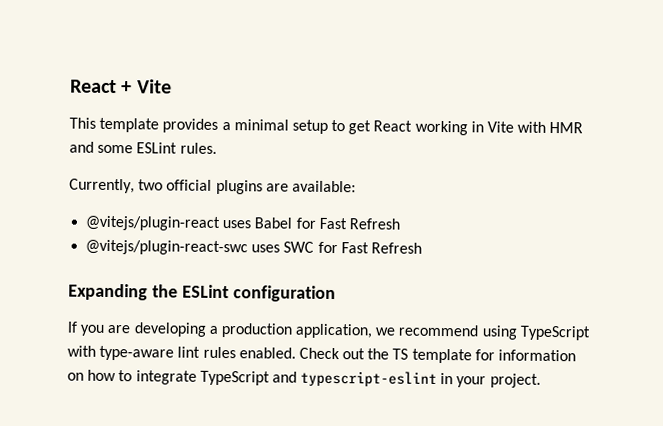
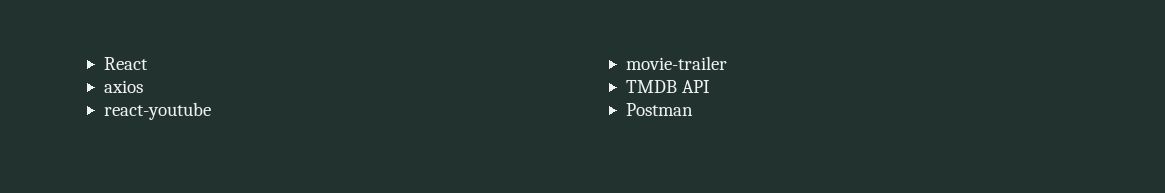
[70,79,172,94] [69,117,584,136] [69,141,217,154] [69,178,356,195] [85,215,400,231] [85,239,422,256] [68,283,336,303] [67,321,590,341] [67,345,577,364] [67,369,541,388] React + Vite // This template provides a minimal setup to get React working in Vite with HMR and some ESLint rules. // Currently, two official plugins are available: // @vitejs/plugin-react uses Babel for Fast Refresh // @vitejs/plugin-react-swc uses SWC for Fast Refresh // Expanding the ESLint configuration // If you are developing a production application, we recommend using TypeScript with type-aware lint rules enabled. Check out the TS template for information on how to integrate TypeScript and typescript-eslint in your project. -> [103,57,148,70] [103,80,143,93] [103,102,211,120] [625,56,727,70] [625,80,711,93] [625,103,693,116] React // axios // react-youtube // movie-trailer // TMDB API // Postman

